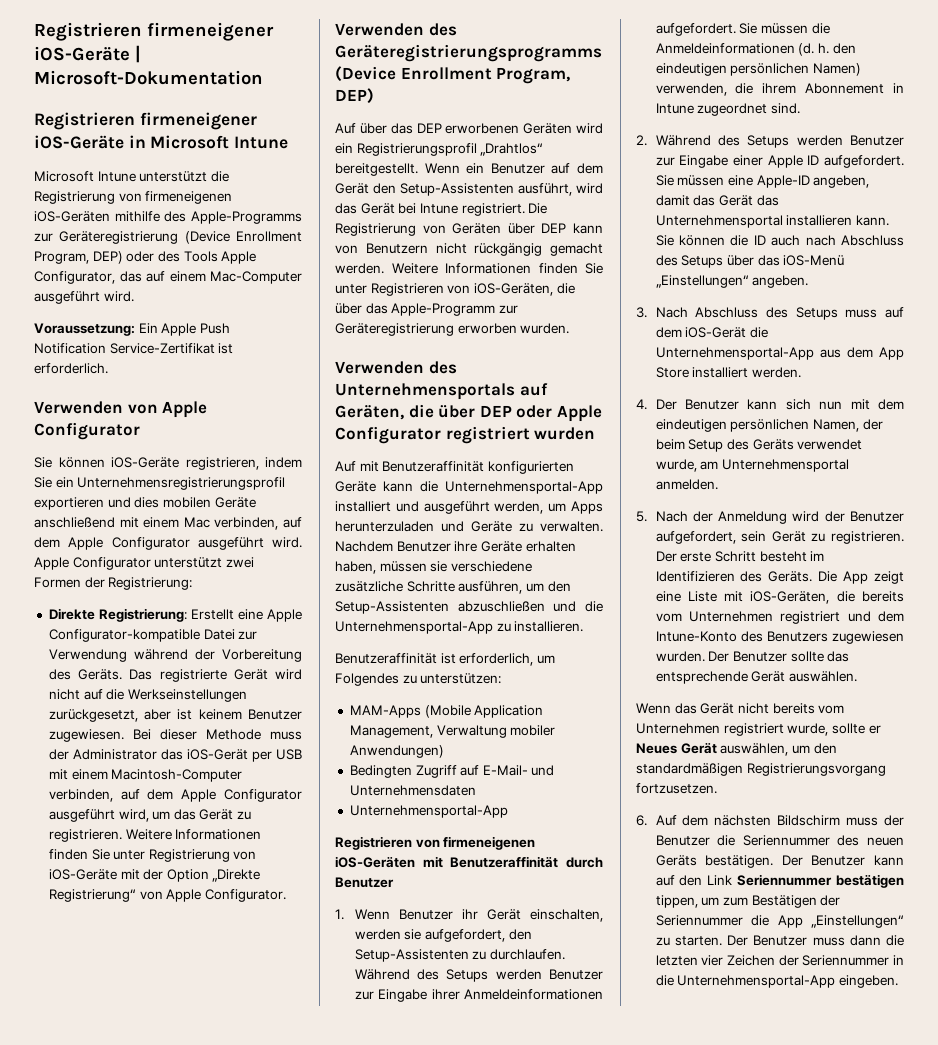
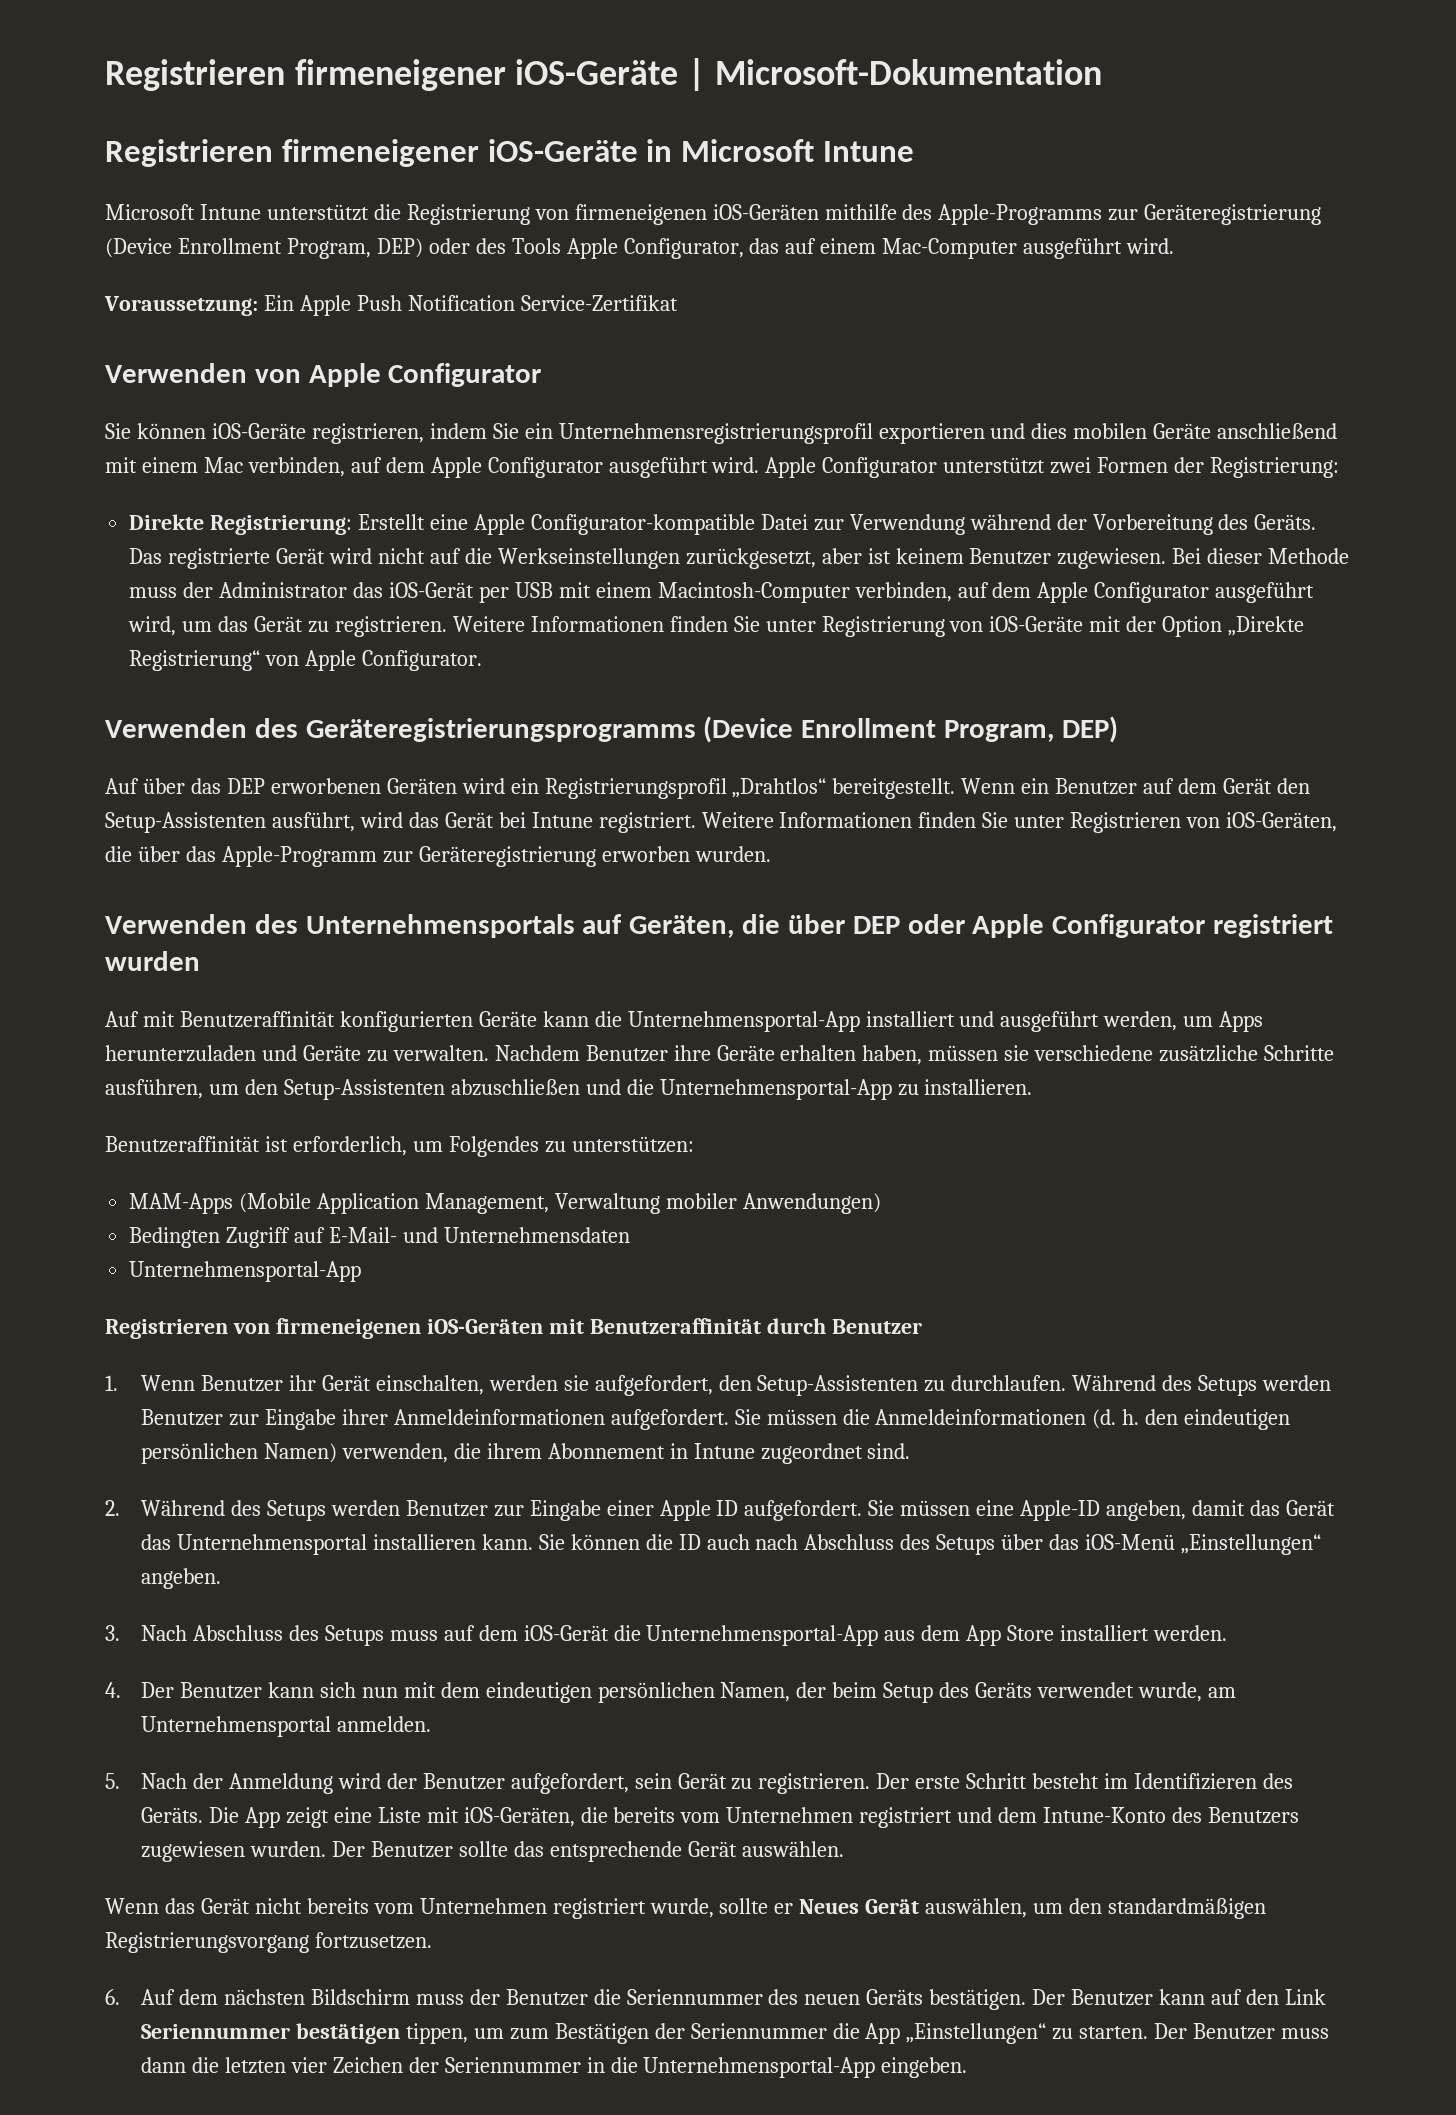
[218,343,234,354] [34,363,108,374] ist erforderlich. -> (678, 303) none
[528,203,548,214] [335,223,603,236] [335,243,603,256] [335,263,384,274] Die Registrierung von Geräten über DEP kann von Benutzern nicht rückgängig gemacht werden. -> (696, 822) none

